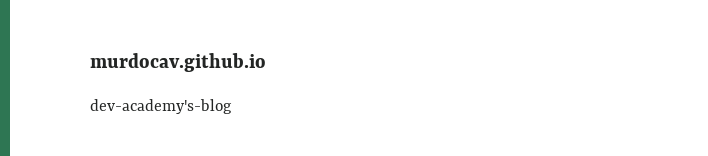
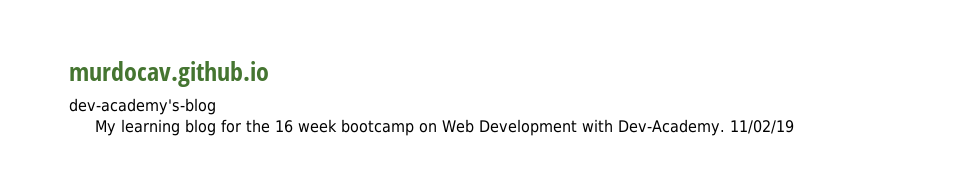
(232, 106) none -> [95,119,795,136] // My learning blog for the 16 week bootcamp on Web Development with Dev-Academy. 11/02/19

